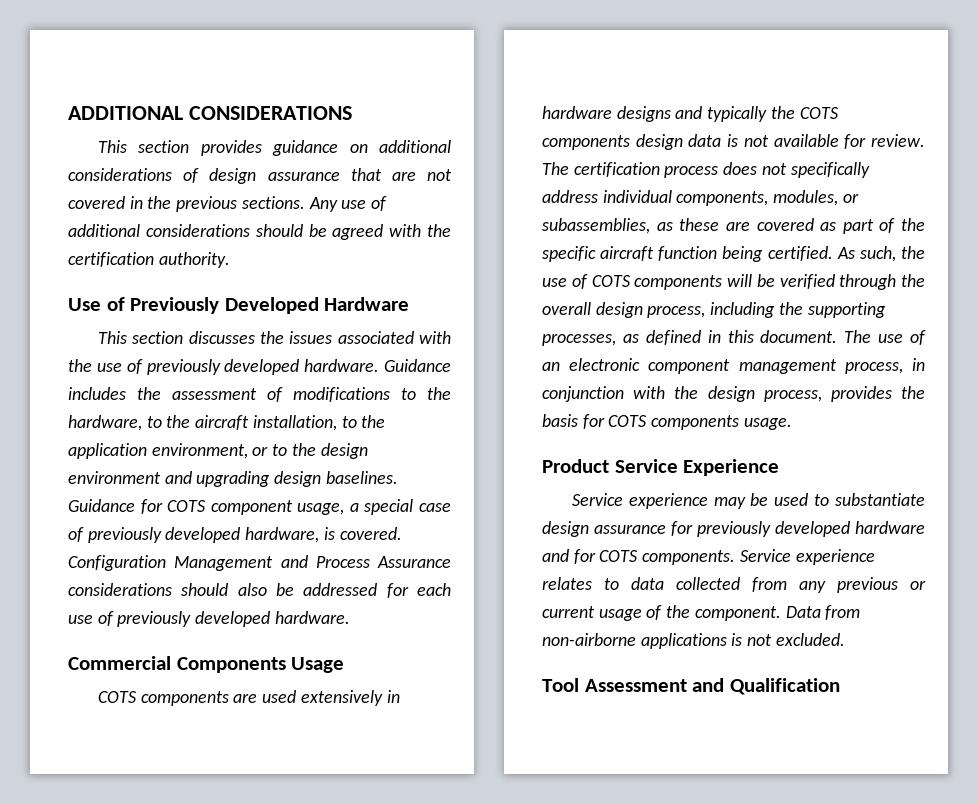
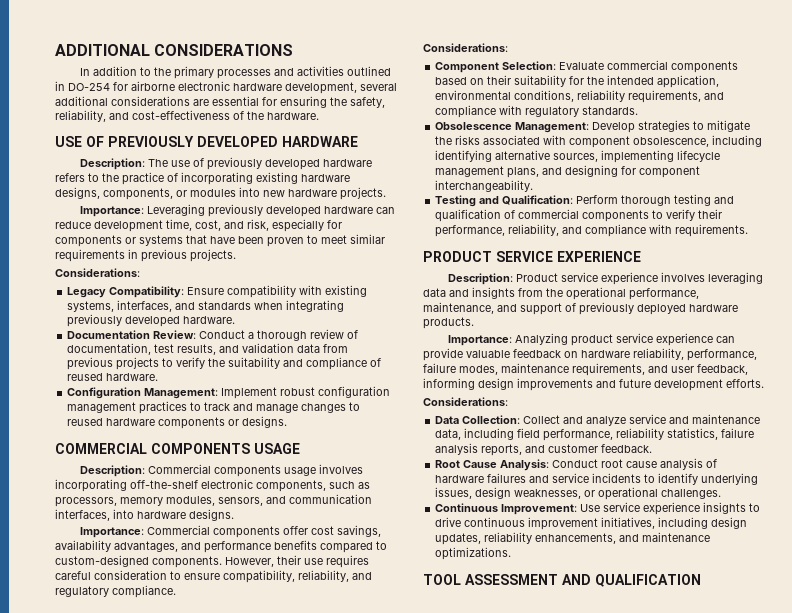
[97,140,451,156] [68,168,453,184] [68,196,388,212] [68,224,451,240] [68,252,230,268] [68,297,410,314] [97,331,451,344] [68,359,452,375] [68,387,451,402] [68,415,386,431] [68,443,368,459] [68,471,398,487] [68,499,451,515] [68,527,402,543] [68,555,451,571] [68,583,451,598] [68,611,350,627] [68,656,345,673] [97,690,400,706] [542,106,839,122] [542,134,925,150] [542,162,870,178] [542,190,859,206] [542,218,925,234] [542,246,925,262] [542,274,925,290] [542,302,886,318] [542,330,926,346] [542,358,925,374] [542,386,925,402] [542,414,792,430] [542,459,780,476] [571,493,925,509] [542,521,925,537] [542,549,875,565] [542,577,926,593] [542,605,861,621] [542,633,845,649] [542,678,840,695] This section provides guidance on additional considerations of design assurance that are not covered in the previous sections. Any use of additional considerations should be agreed with the certification authority. // Use of Previously Developed Hardware // This section discusses the issues associated with the use of previously developed hardware. Guidance includes the assessment of modifications to the hardware, to the aircraft installation, to the application environment, or to the design environment and upgrading design baselines. Guidance for COTS component usage, a special case of previously developed hardware, is covered. Configuration Management and Process Assurance considerations should also be addressed for each use of previously developed hardware. // Commercial Components Usage // COTS components are used extensively in hardware designs and typically the COTS components design data is not available for review. The certification process does not specifically address individual components, modules, or subassemblies, as these are covered as part of the specific aircraft function being certified. As such, the use of COTS components will be verified through the overall design process, including the supporting processes, as defined in this document. The use of an electronic component management process, in conjunction with the design process, provides the basis for COTS components usage. // Product Service Experience // Service experience may be used to substantiate design assurance for previously developed hardware and for COTS components. Service experience relates to data collected from any previous or current usage of the component. Data from non-airborne applications is not excluded. // Tool Assessment and Qualification -> [80,66,392,79] [55,81,397,94] [55,96,385,108] [55,110,319,122] [55,136,358,147] [80,157,373,170] [55,172,350,185] [55,187,386,200] [80,204,396,217] [55,219,342,232] [55,234,385,247] [55,249,236,262] [55,268,140,277] [67,285,368,298] [67,300,345,312] [67,314,236,327] [67,329,359,341] [67,343,349,355] [67,357,382,370] [67,373,159,381] [67,386,391,399] [67,401,361,414] [67,416,288,429] [55,443,300,454] [80,464,364,477] [55,479,370,492] [55,494,372,507] [55,509,234,521] [80,525,382,538] [55,540,387,553] [55,555,369,568] [55,570,372,583] [55,585,176,598] [423,43,508,52] [435,60,739,73] [435,75,720,88] [435,90,725,103] [435,105,639,118] [435,120,751,133] [435,135,763,148] [435,150,721,163] [435,165,701,178] [435,180,534,192] [435,194,735,207] [435,209,723,222] [435,224,749,237] [423,251,641,262] [448,272,764,285] [423,287,699,300] [423,302,738,315] [423,317,474,329] [448,333,736,346] [423,348,757,361] [423,363,748,376] [423,378,764,391] [423,397,508,406] [435,414,761,426] [435,428,755,441] [435,443,653,456] [435,458,718,471] [435,473,759,485] [435,487,722,500] [435,502,761,515] [435,517,748,530] [435,532,711,545] [435,547,512,560] [423,574,701,587] In addition to the primary processes and activities outlined in DO-254 for airborne electronic hardware development, several additional considerations are essential for ensuring the safety, reliability, and cost-effectiveness of the hardware. // USE OF PREVIOUSLY DEVELOPED HARDWARE // Description: The use of previously developed hardware refers to the practice of incorporating existing hardware designs, components, or modules into new hardware projects. // Importance: Leveraging previously developed hardware can reduce development time, cost, and risk, especially for components or systems that have been proven to meet similar requirements in previous projects. // Considerations: // Legacy Compatibility: Ensure compatibility with existing systems, interfaces, and standards when integrating previously developed hardware. // Documentation Review: Conduct a thorough review of documentation, test results, and validation data from previous projects to verify the suitability and compliance of reused hardware. // Configuration Management: Implement robust configuration management practices to track and manage changes to reused hardware components or designs. // COMMERCIAL COMPONENTS USAGE // Description: Commercial components usage involves incorporating off-the-shelf electronic components, such as processors, memory modules, sensors, and communication interfaces, into hardware designs. // Importance: Commercial components offer cost savings, availability advantages, and performance benefits compared to custom-designed components. However, their use requires careful consideration to ensure compatibility, reliability, and regulatory compliance. // Considerations: // Component Selection: Evaluate commercial components based on their suitability for the intended application, environmental conditions, reliability requirements, and compliance with regulatory standards. // Obsolescence Management: Develop strategies to mitigate the risks associated with component obsolescence, including identifying alternative sources, implementing lifecycle management plans, and designing for component interchangeability. // Testing and Qualification: Perform thorough testing and qualification of commercial components to verify their performance, reliability, and compliance with requirements. // PRODUCT SERVICE EXPERIENCE // Description: Product service experience involves leveraging data and insights from the operational performance, maintenance, and support of previously deployed hardware products. // Importance: Analyzing product service experience can provide valuable feedback on hardware reliability, performance, failure modes, maintenance requirements, and user feedback, informing design improvements and future development efforts. // Considerations: // Data Collection: Collect and analyze service and maintenance data, including field performance, reliability statistics, failure analysis reports, and customer feedback. // Root Cause Analysis: Conduct root cause analysis of hardware failures and service incidents to identify underlying issues, design weaknesses, or operational challenges. // Continuous Improvement: Use service experience insights to drive continuous improvement initiatives, including design updates, reliability enhancements, and maintenance optimizations. // TOOL ASSESSMENT AND QUALIFICATION

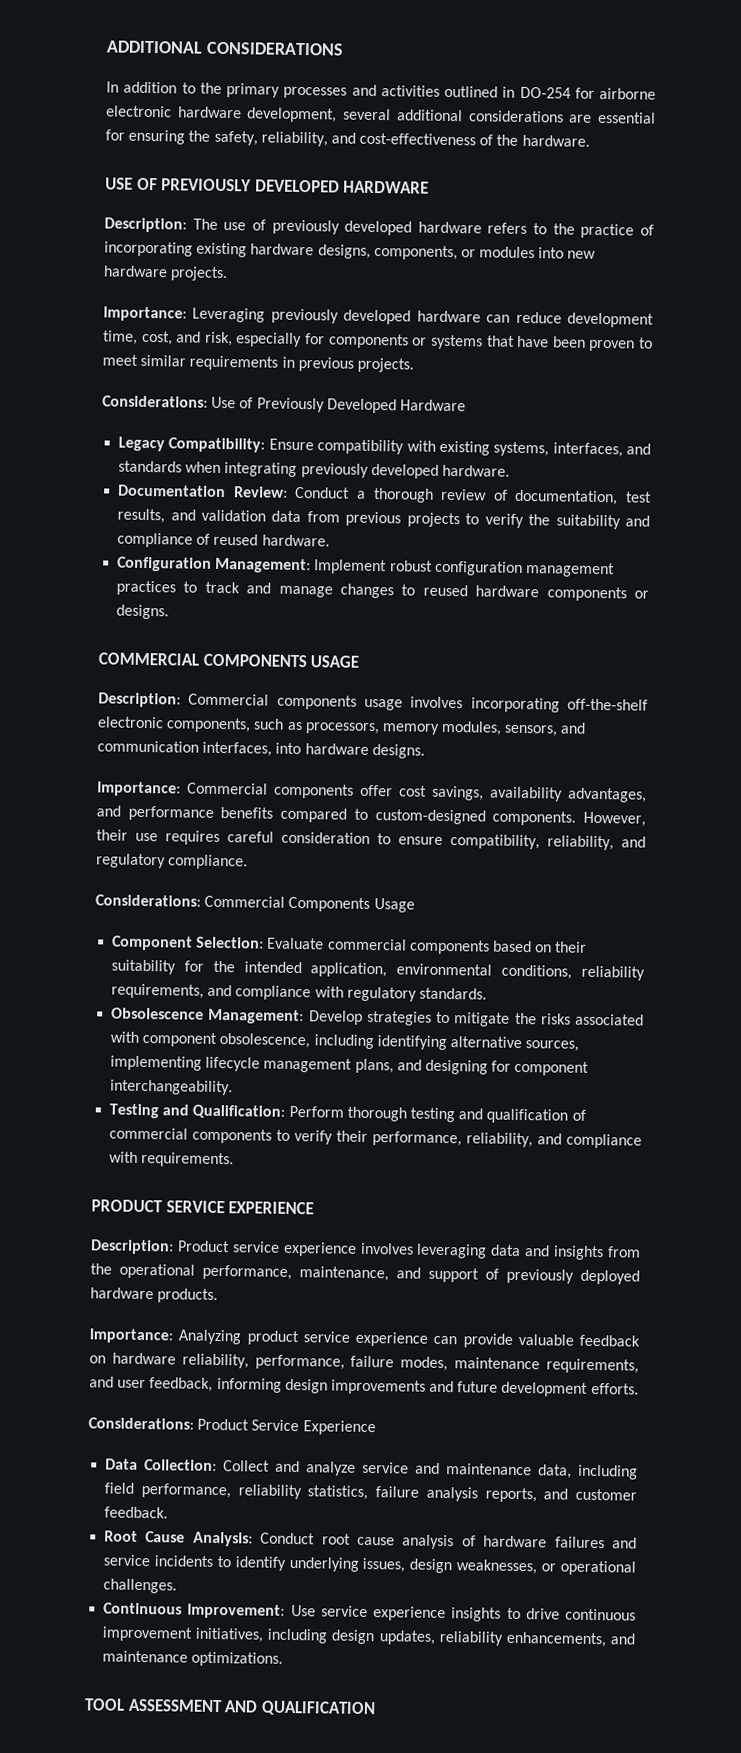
(140, 272) none -> [211,396,466,414] Use of Previously Developed Hardware
(508, 47) none -> [204,895,415,913] Commercial Components Usage
(508, 401) none -> [197,1418,376,1436] Product Service Experience

